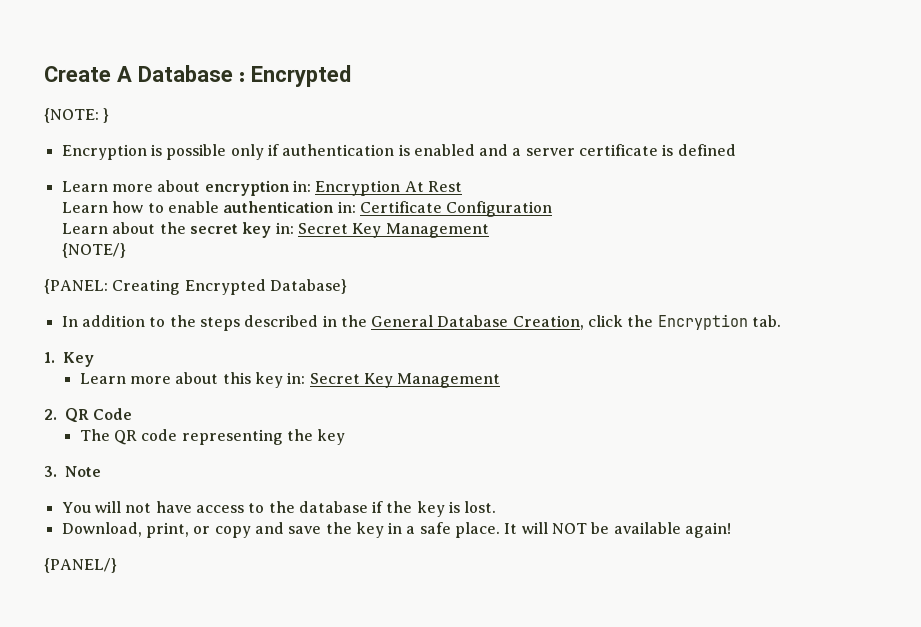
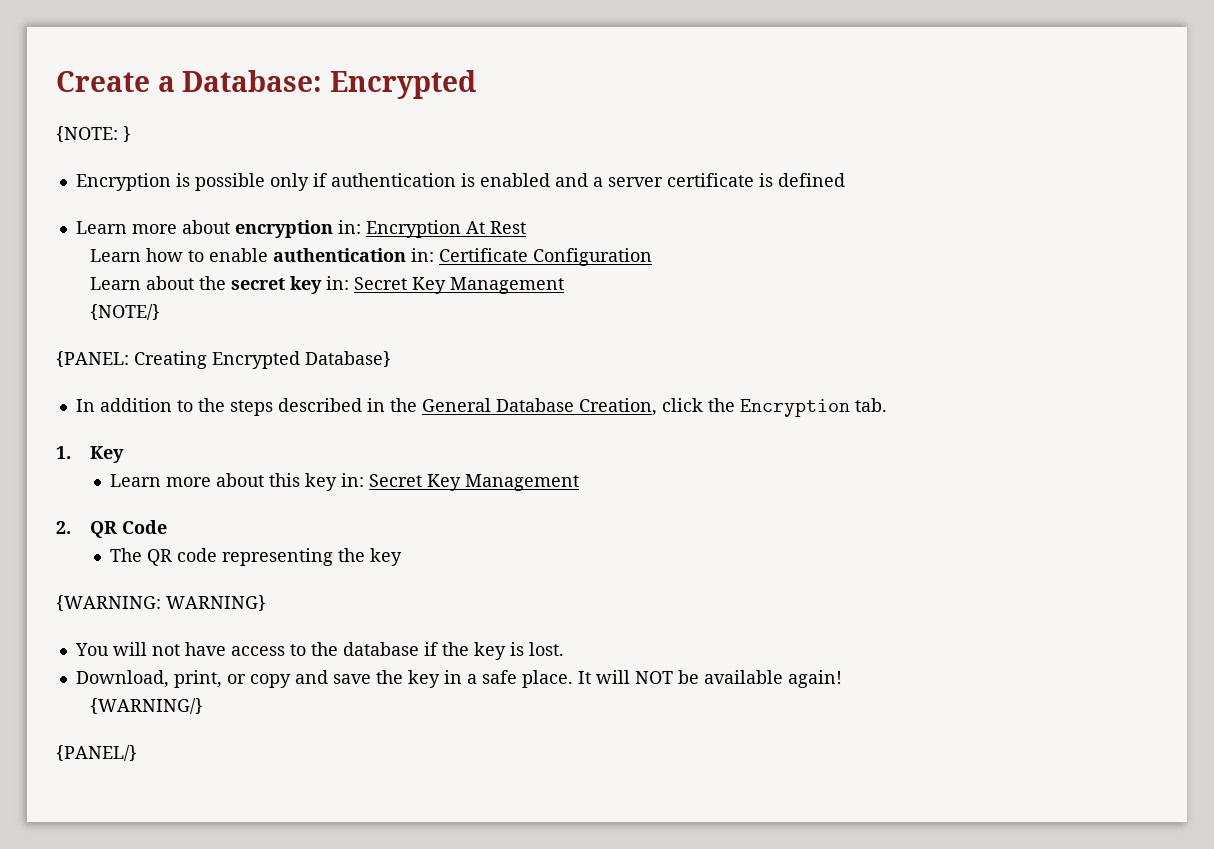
[117,65,245,82] A Database : -> [157,70,323,92] a Database:
[44,466,101,477] 3. Note -> [56,595,266,611] {WARNING: WARNING}
(732, 530) none -> [90,698,204,714] // {WARNING/}

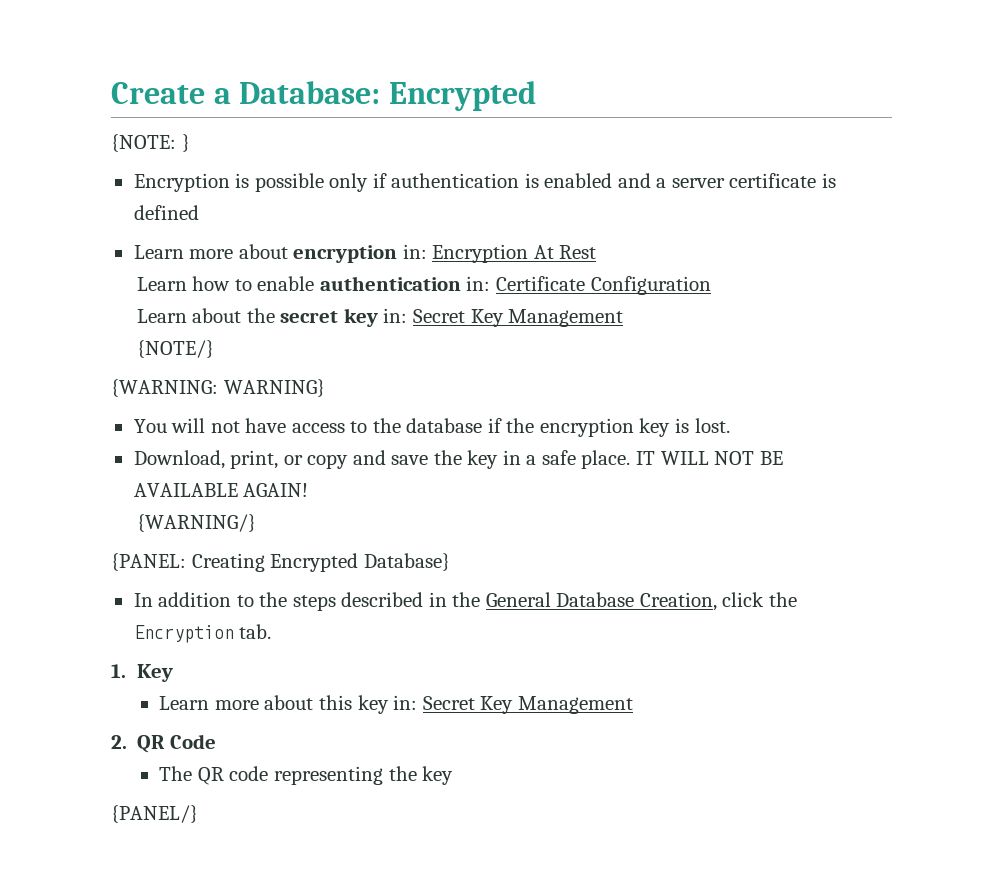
(161, 312) none -> [111,379,325,397] [133,418,730,437] [133,450,783,469] [133,483,309,497] [136,514,256,532] // {WARNING: WARNING} // You will not have access to the database if the encryption key is lost. // Download, print, or copy and save the key in a safe place. IT WILL NOT BE AVAILABLE AGAIN! // {WARNING/}
[56,595,266,611] [74,642,564,660] [75,670,842,688] [90,698,204,714] // {WARNING: WARNING} // You will not have access to the database if the key is lost. // Download, print, or copy and save the key in a safe place. It will NOT be available again! // {WARNING/} -> (454, 775) none

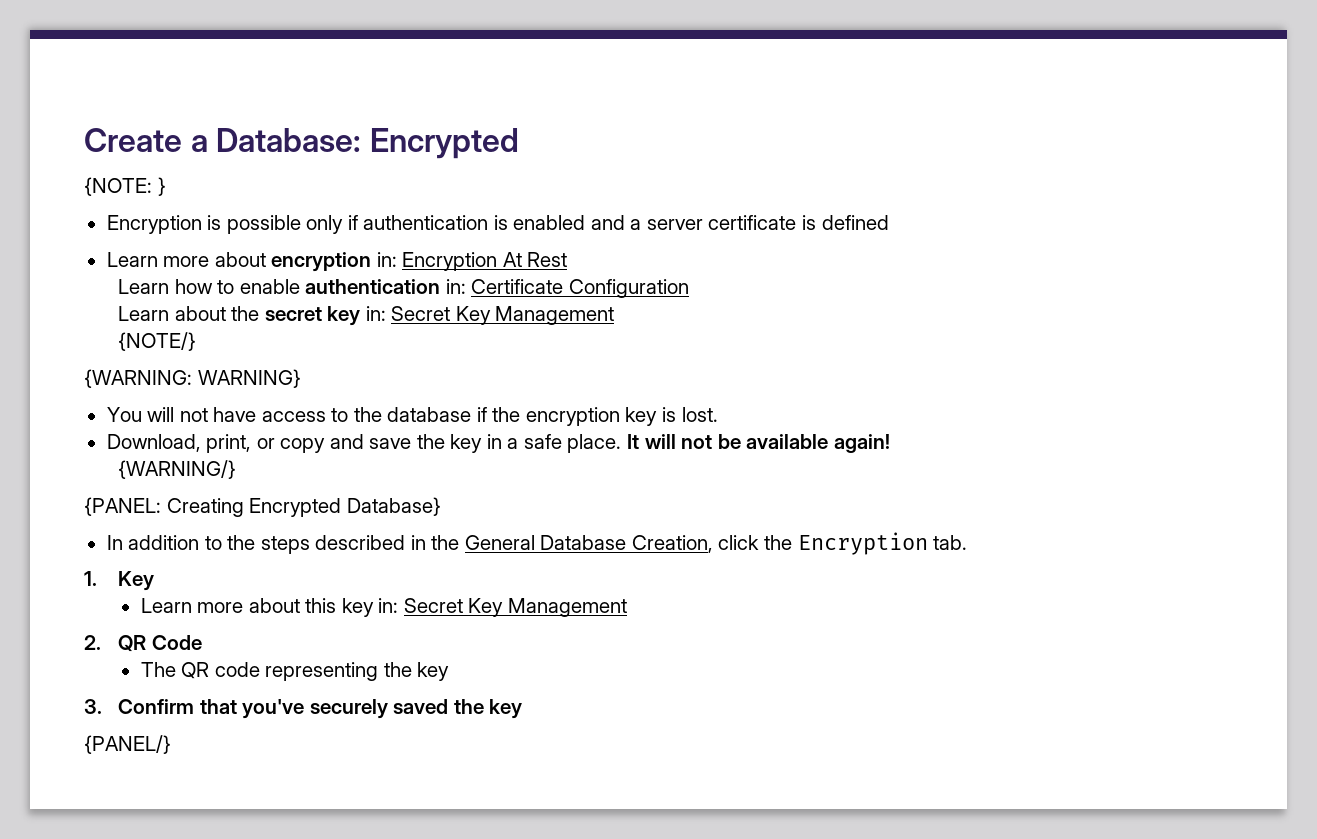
[635,451,783,465] [133,483,309,497] IT WILL NOT BE AVAILABLE AGAIN! -> [626,434,890,453] It will not be available again!
(454, 775) none -> [84,699,523,719] // 3. Confirm that you've securely saved the key

